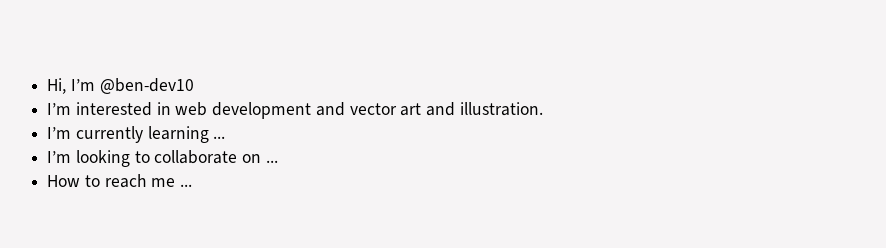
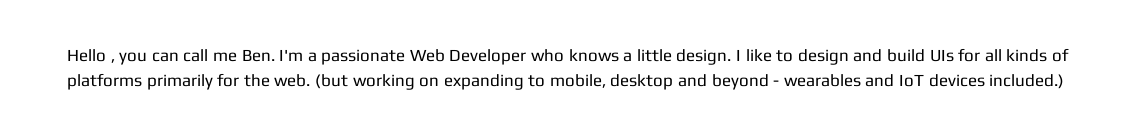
[47,78,194,94] [47,102,543,119] [47,126,226,143] [47,150,278,167] [47,174,193,188] Hi, I’m @ben-dev10 // I’m interested in web development and vector art and illustration. // I’m currently learning ... // I’m looking to collaborate on ... // How to reach me ... -> [67,48,1069,65] [67,73,1065,90] Hello , you can call me Ben. I'm a passionate Web Developer who knows a little design. I like to design and build UIs for all kinds of platforms primarily for the web. (but working on expanding to mobile, desktop and beyond - wearables and IoT devices included.)

